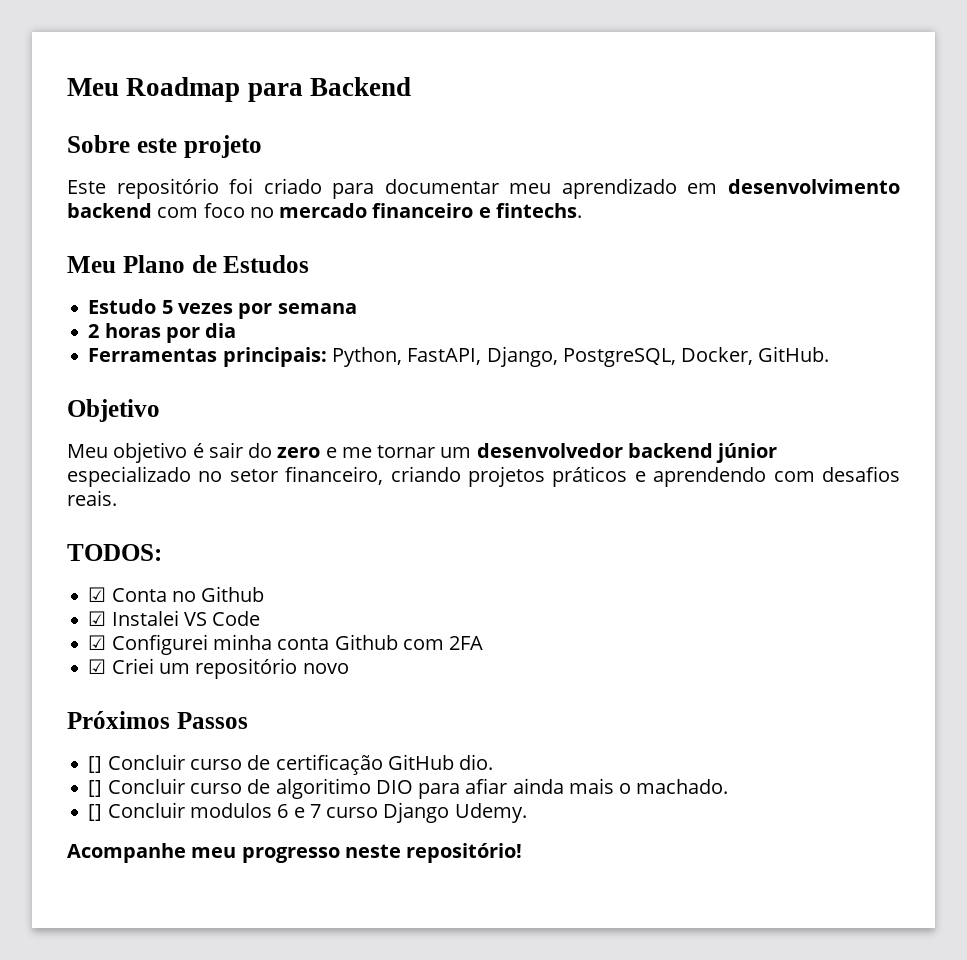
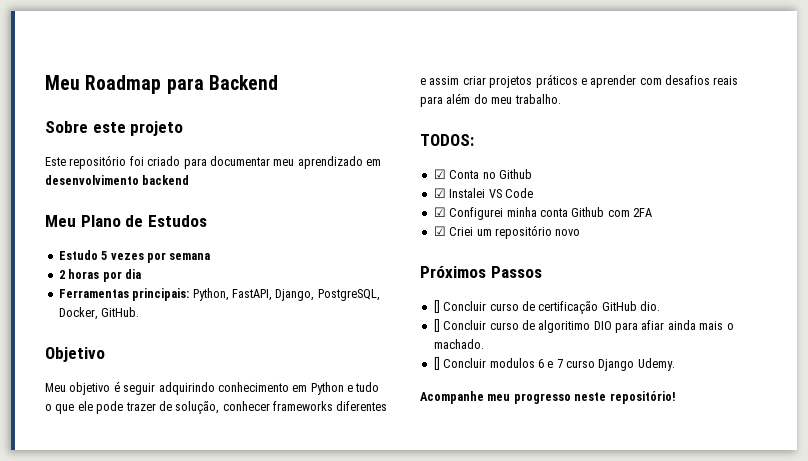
[157,203,582,218] com foco no mercado financeiro e fintechs. -> (190, 180) none
[208,442,778,463] [67,466,461,487] sair do zero e me tornar um desenvolvedor backend júnior especializado no setor financeiro, criando -> [123,382,380,395] [45,401,388,414] [420,76,486,85] seguir adquirindo conhecimento em Python e tudo o que ele pode trazer de solução, conhecer frameworks diferentes e assim criar
[653,467,767,487] aprendendo -> [590,75,637,88] aprender
[67,490,117,506] reais. -> [713,76,739,85] [420,93,561,107] reais para além do meu trabalho.

